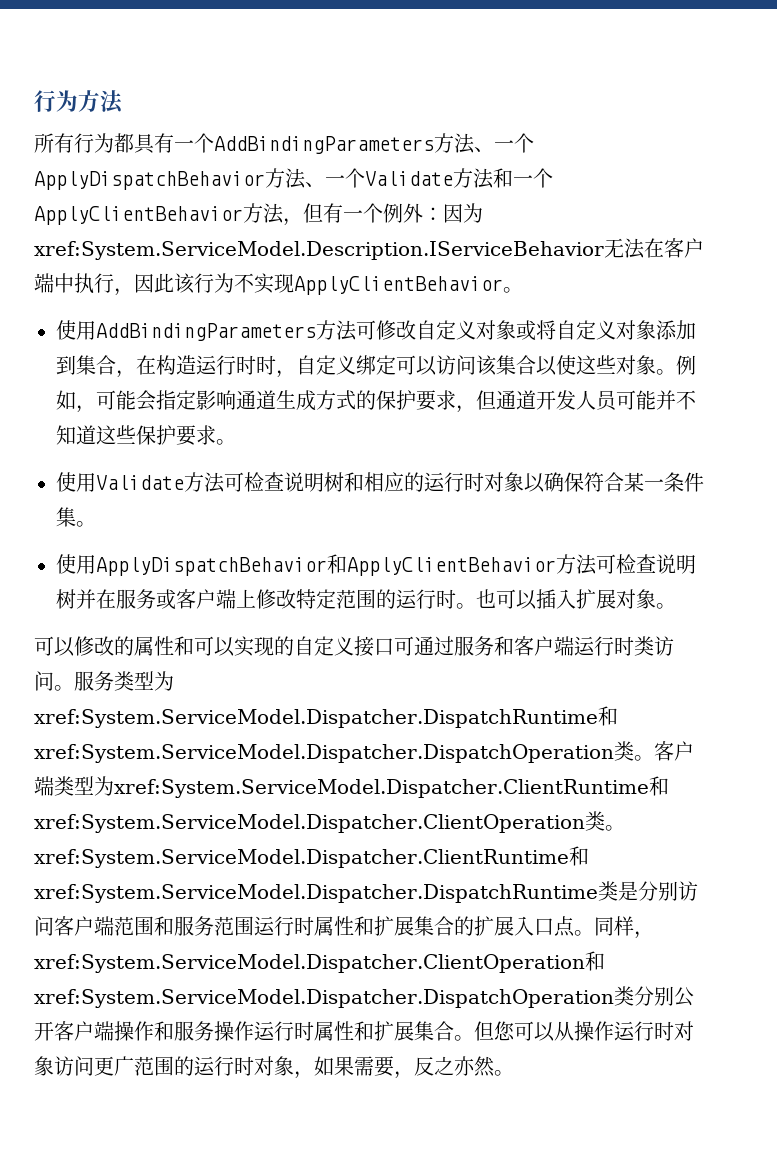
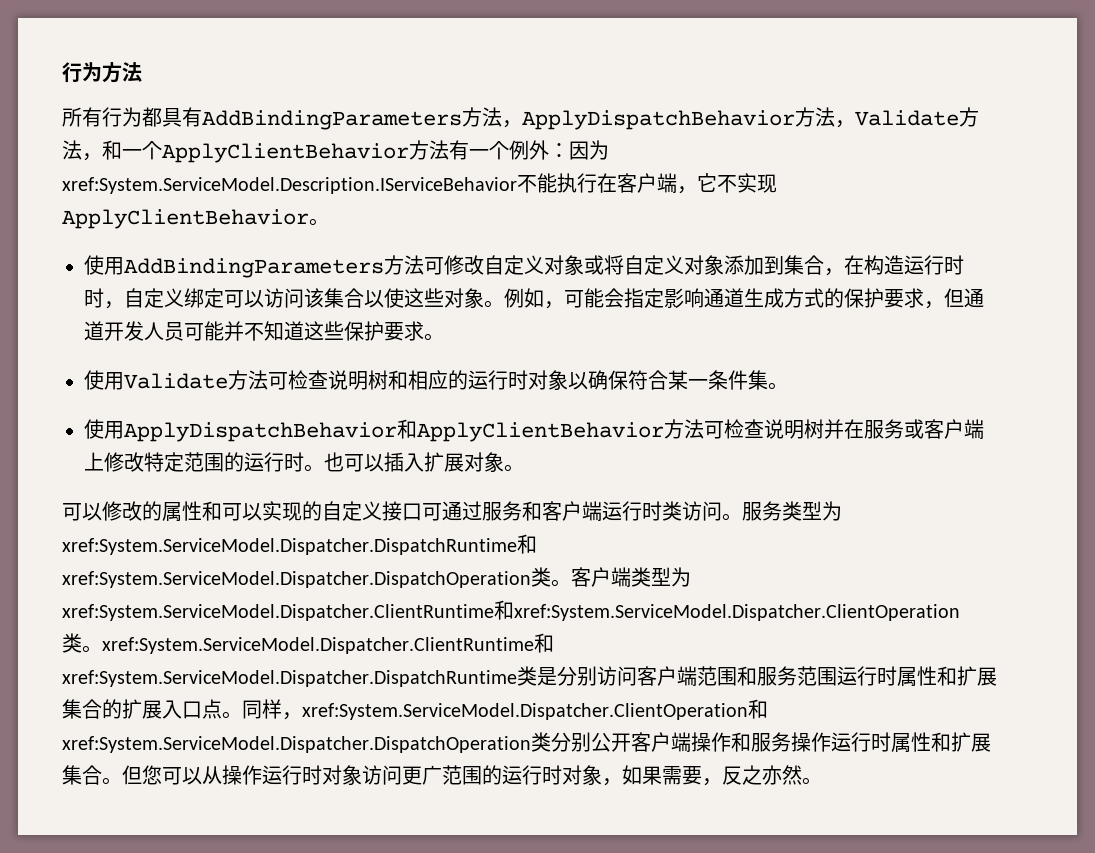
[174,133,534,154] 一个AddBindingParameters方法、一个 -> [202,107,522,130] AddBindingParameters方法，
[305,168,494,189] 、一个Validate方法 -> [835,107,979,128] [62,140,102,161] ，Validate方法，
[283,203,323,226] ，但 -> (449, 150) none
[604,238,704,259] [34,273,234,296] 无法在客户端中执行，因此该行为 -> [517,173,717,194] 不能执行在客户端，它

